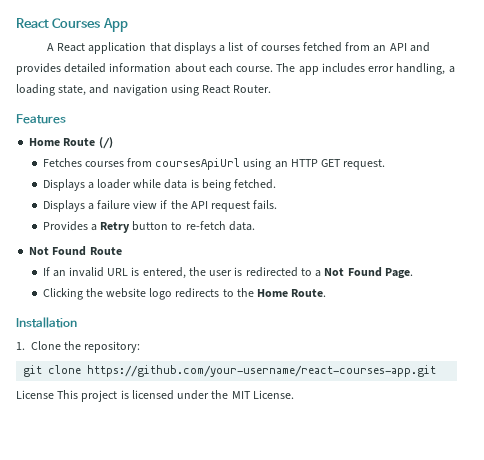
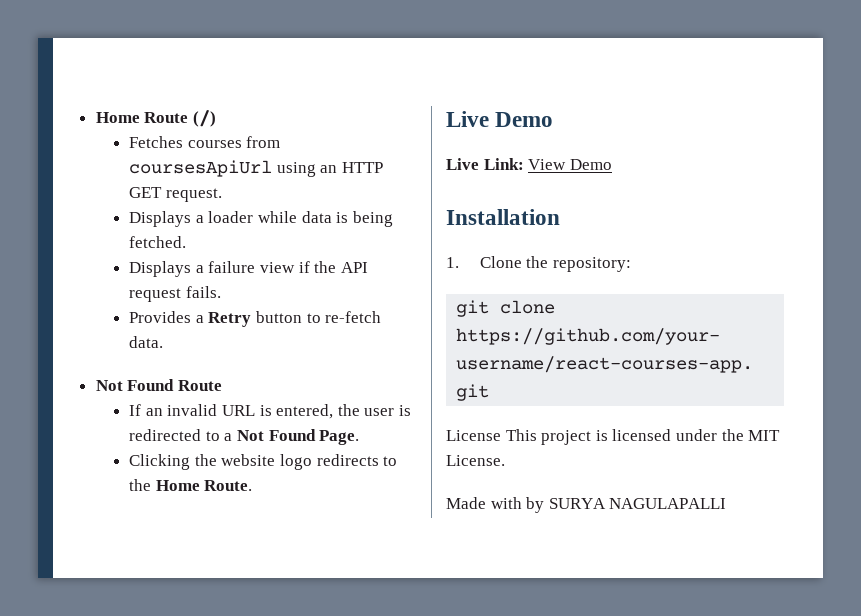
[16,18,128,32] [46,42,430,54] [16,63,455,75] [16,84,272,96] [16,114,66,124] React Courses App // A React application that displays a list of courses fetched from an API and provides detailed information about each course. The app includes error handling, a loading state, and navigation using React Router. // Features // -> (95, 117) none
(327, 293) none -> [446,111,554,127] [446,158,612,170] // Live Demo // Live Link: View Demo
(294, 394) none -> [446,497,727,513] // Made with by SURYA NAGULAPALLI

